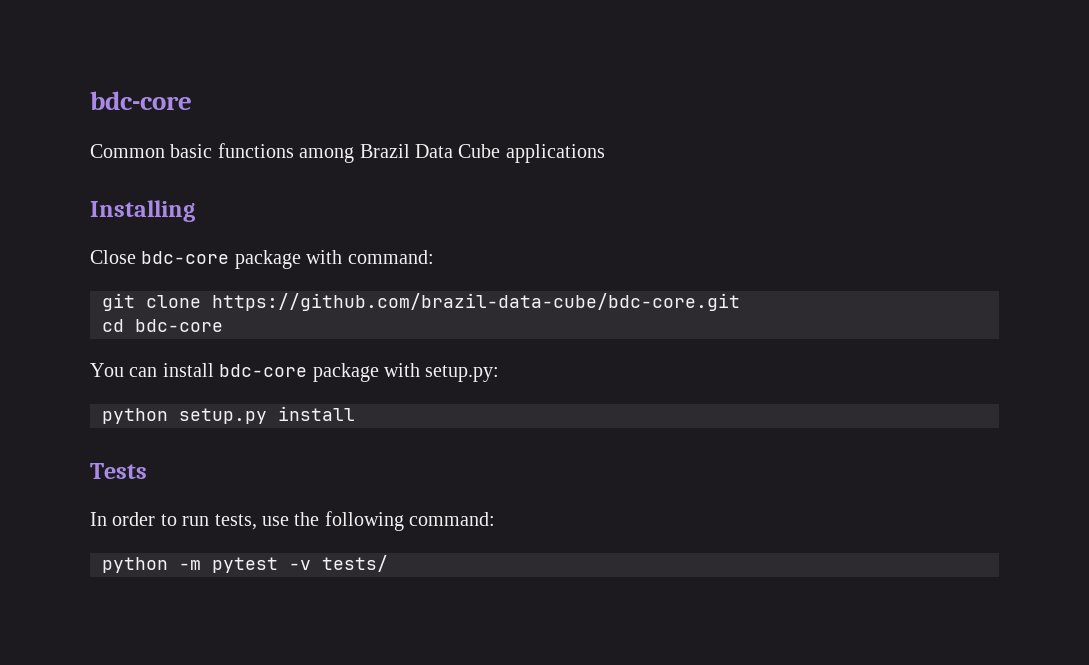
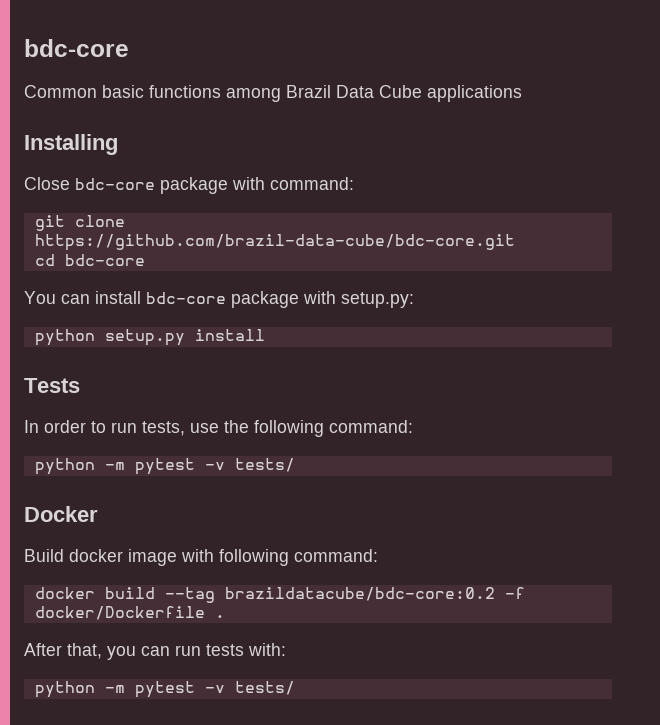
(388, 563) none -> [24,506,98,522] [24,549,378,566] [34,587,525,603] [34,606,225,620] [24,643,286,660] [34,681,295,698] // Docker // Build docker image with following command: // docker build --tag brazildatacube/bdc-core:0.2 -f docker/Dockerfile . // After that, you can run tests with: // python -m pytest -v tests/

